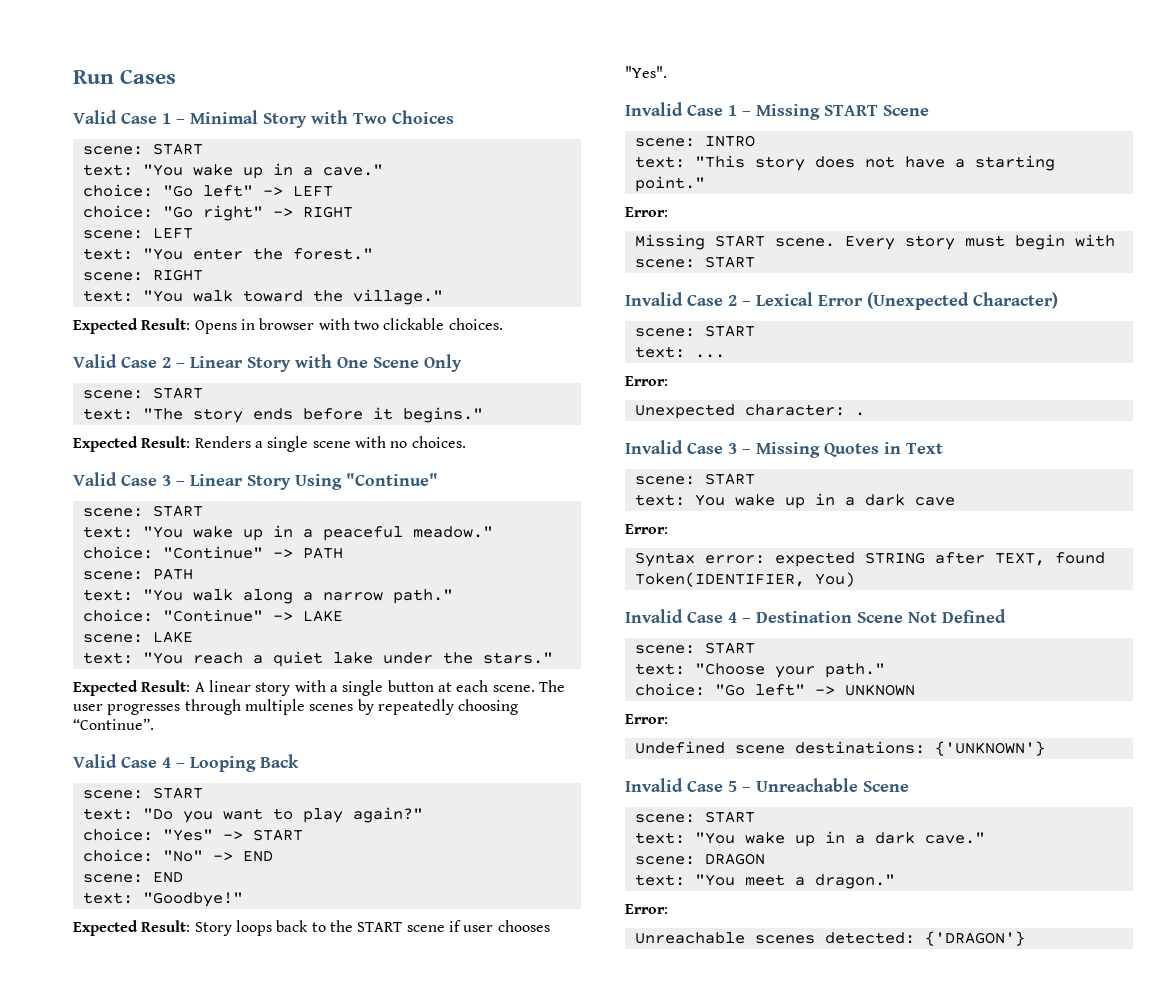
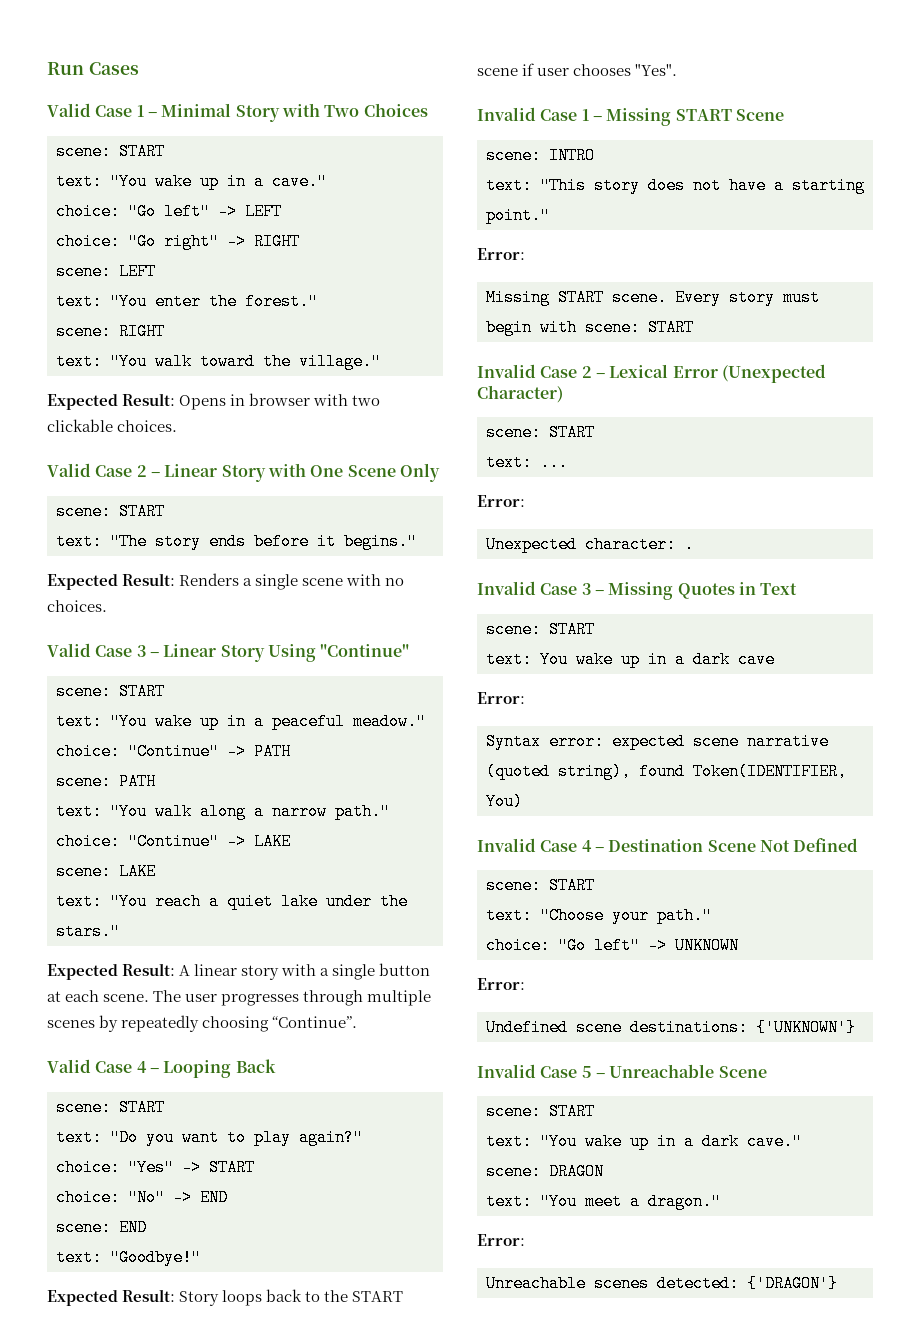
[864,552,1045,566] STRING after TEXT, -> [693,733,829,750] [486,763,631,780] scene narrative (quoted string),

